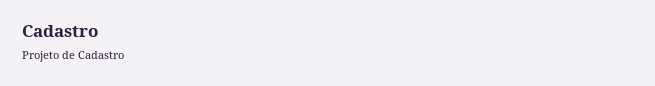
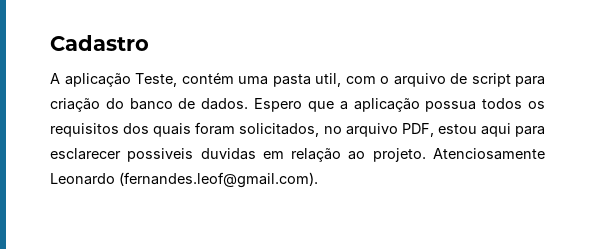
[22,51,124,62] Projeto de Cadastro -> [50,72,545,87] [50,98,545,112] [50,122,546,137] [50,148,545,162] [50,172,318,188] A aplicação Teste, contém uma pasta util, com o arquivo de script para criação do banco de dados. Espero que a aplicação possua todos os requisitos dos quais foram solicitados, no arquivo PDF, estou aqui para esclarecer possiveis duvidas em relação ao projeto. Atenciosamente Leonardo (fernandes.leof@gmail.com).

